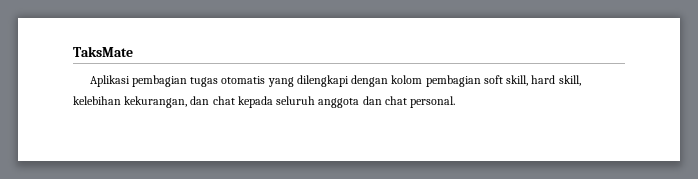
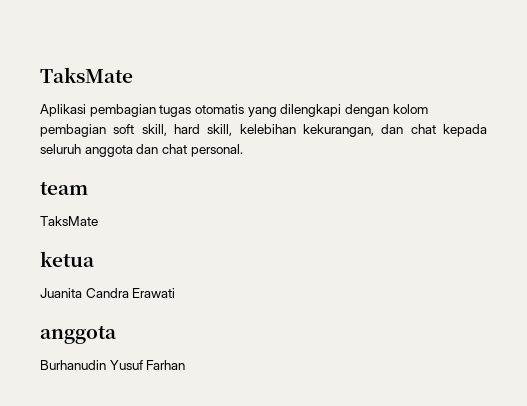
(456, 102) none -> [40,181,88,195] [40,216,98,226] [40,251,95,267] [40,288,176,298] [40,325,117,344] [40,360,186,370] // team // TaksMate // ketua // Juanita Candra Erawati // anggota // Burhanudin Yusuf Farhan

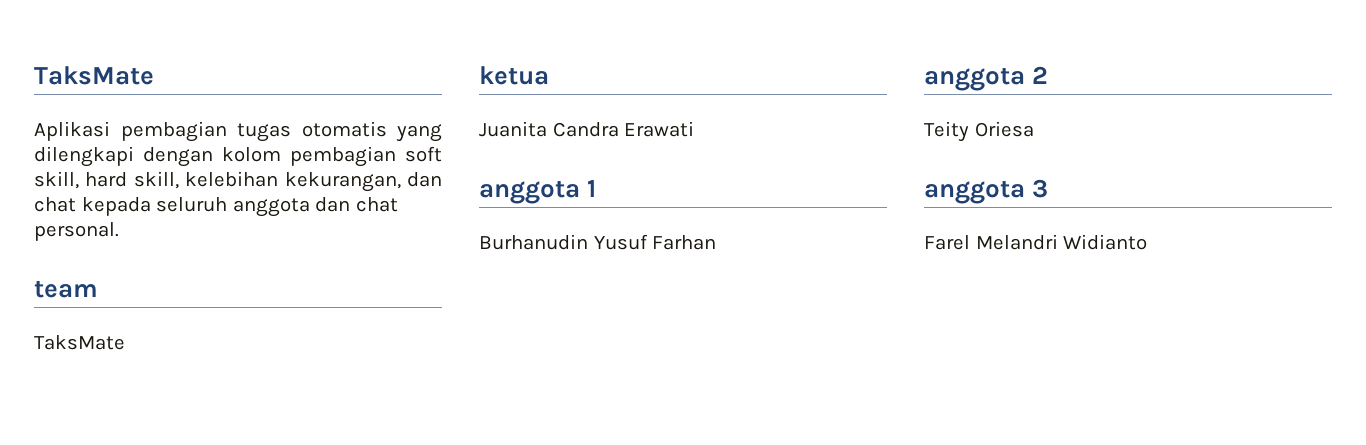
(117, 334) none -> [587,180,597,197] 1
(186, 365) none -> [924,66,1049,91] [924,121,1034,142] [924,179,1049,204] [924,234,1148,250] // anggota 2 // Teity Oriesa // anggota 3 // Farel Melandri Widianto

